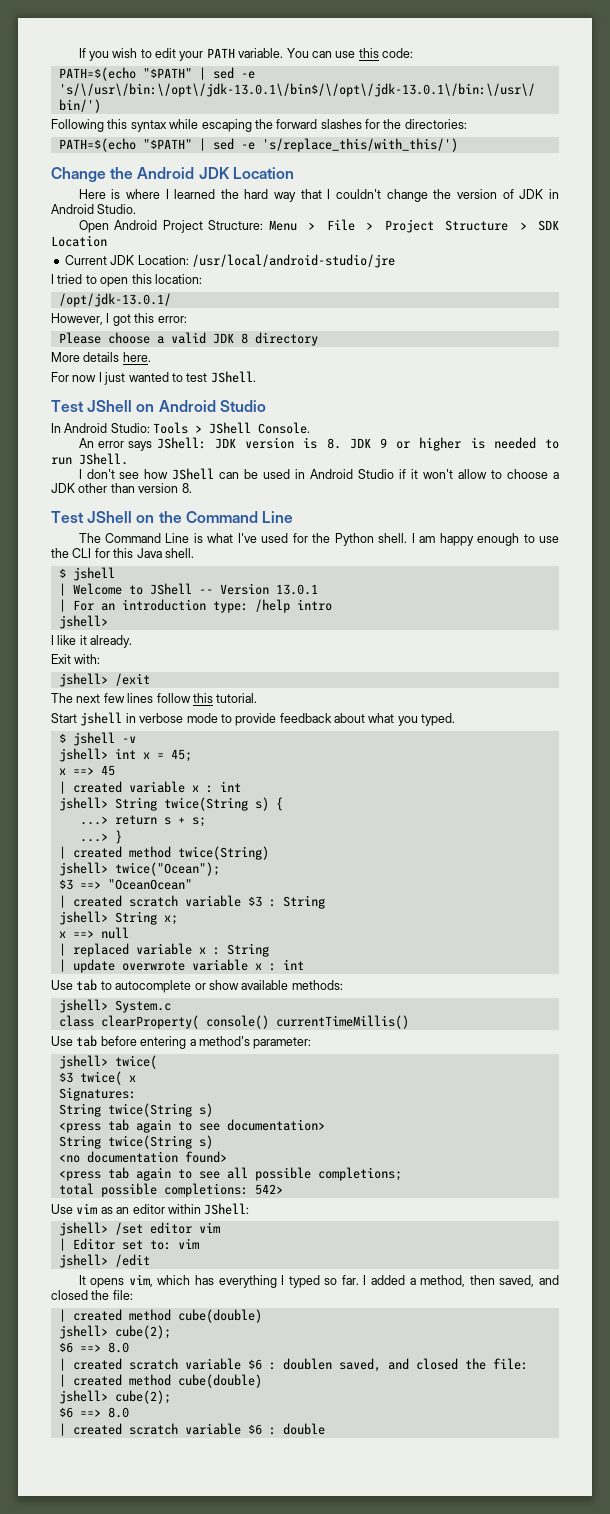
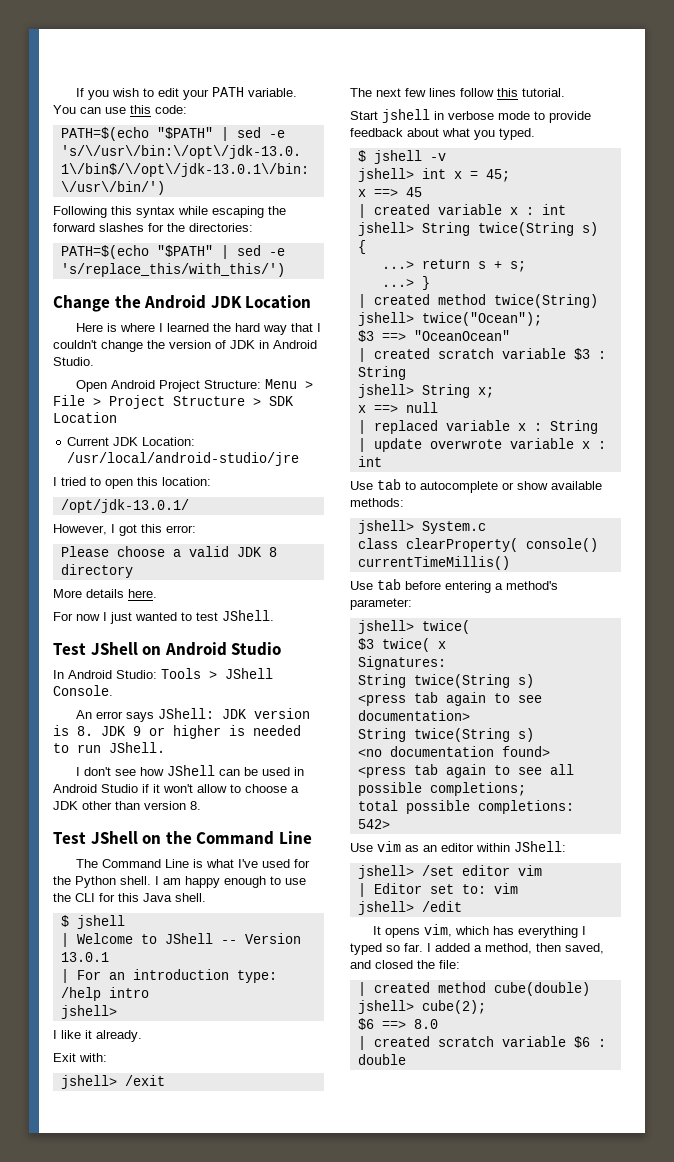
[58,1358,528,1372] [58,1374,262,1388] [58,1390,171,1404] [58,1407,129,1418] // | created scratch variable $6 : doublen saved, and closed the file: // | created method cube(double) // jshell> cube(2); // $6 ==> 8.0 -> (438, 1024) none

